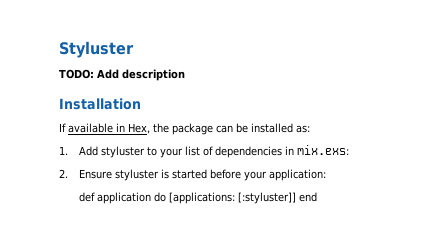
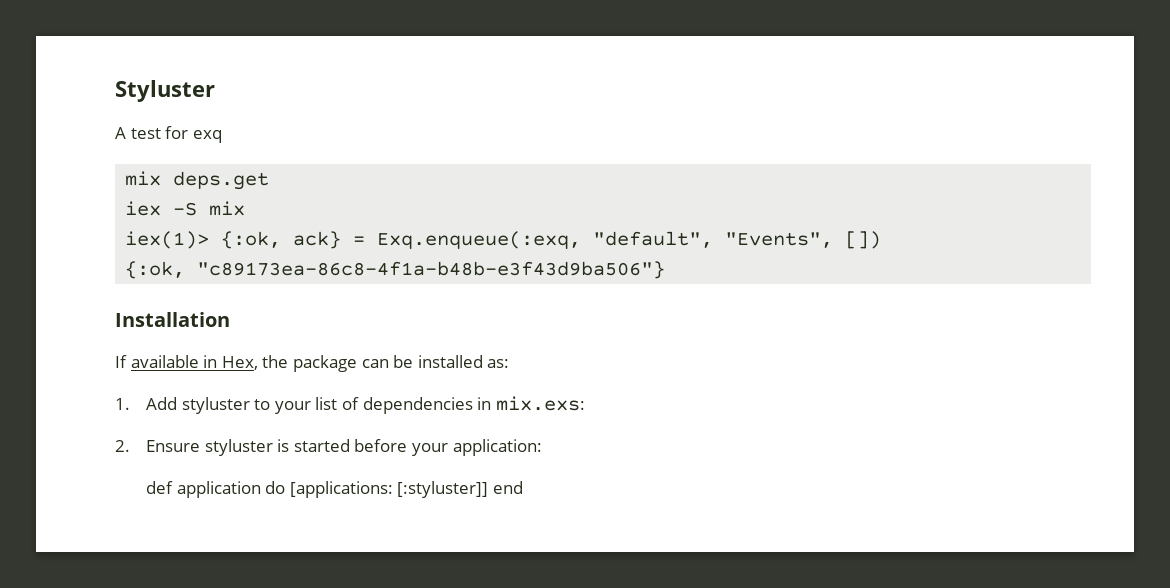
[59,69,185,81] TODO: Add description -> [115,126,222,143] [125,171,270,190] [125,201,246,216] [125,231,882,249] [125,261,666,279] A test for exq // mix deps.get // iex -S mix // iex(1)> {:ok, ack} = Exq.enqueue(:exq, "default", "Events", []) // {:ok, "c89173ea-86c8-4f1a-b48b-e3f43d9ba506"}

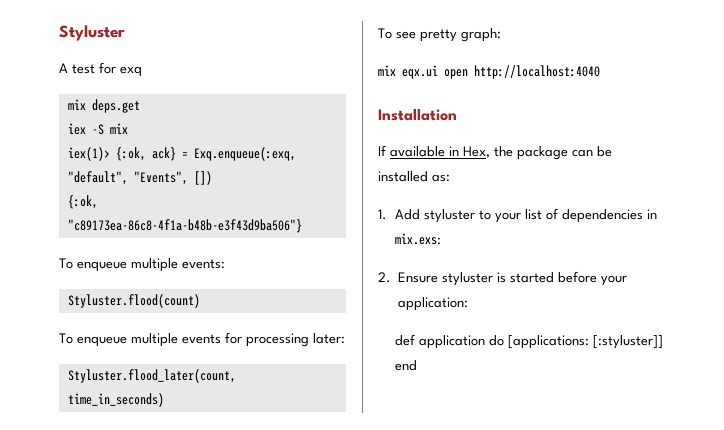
(666, 270) none -> [59,258,225,272] [67,294,200,308] [59,332,345,347] [67,369,236,383] [67,393,164,407] [378,28,501,42] [378,65,600,79] // To enqueue multiple events: // Styluster.flood(count) // To enqueue multiple events for processing later: // Styluster.flood_later(count, time_in_seconds) // To see pretty graph: // mix eqx.ui open http://localhost:4040

